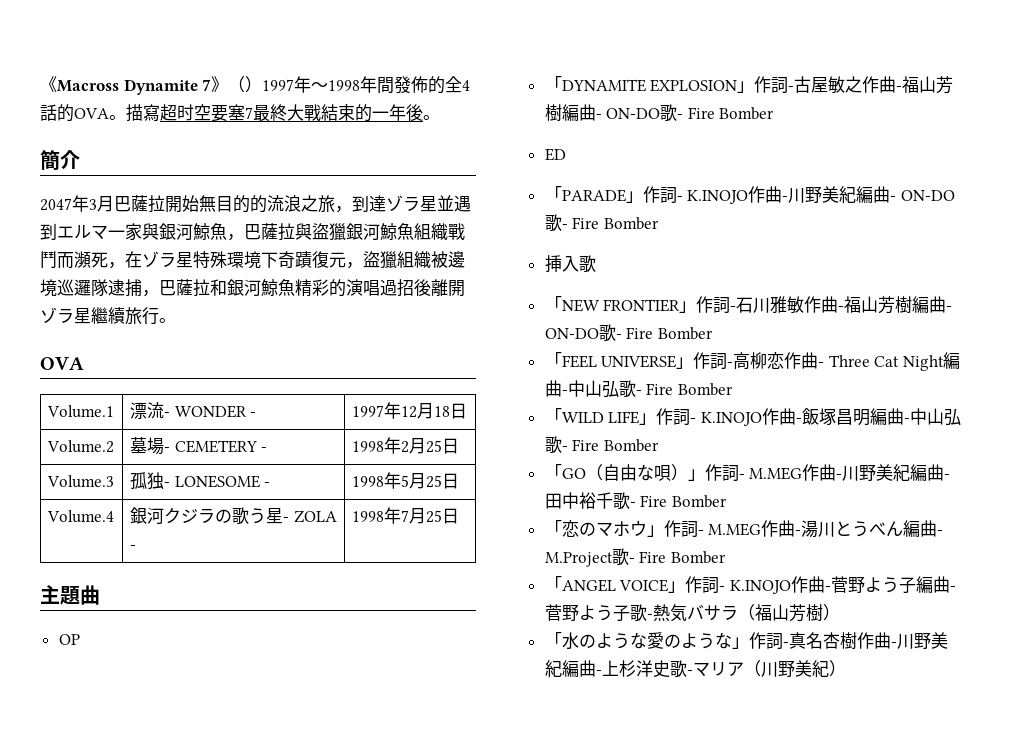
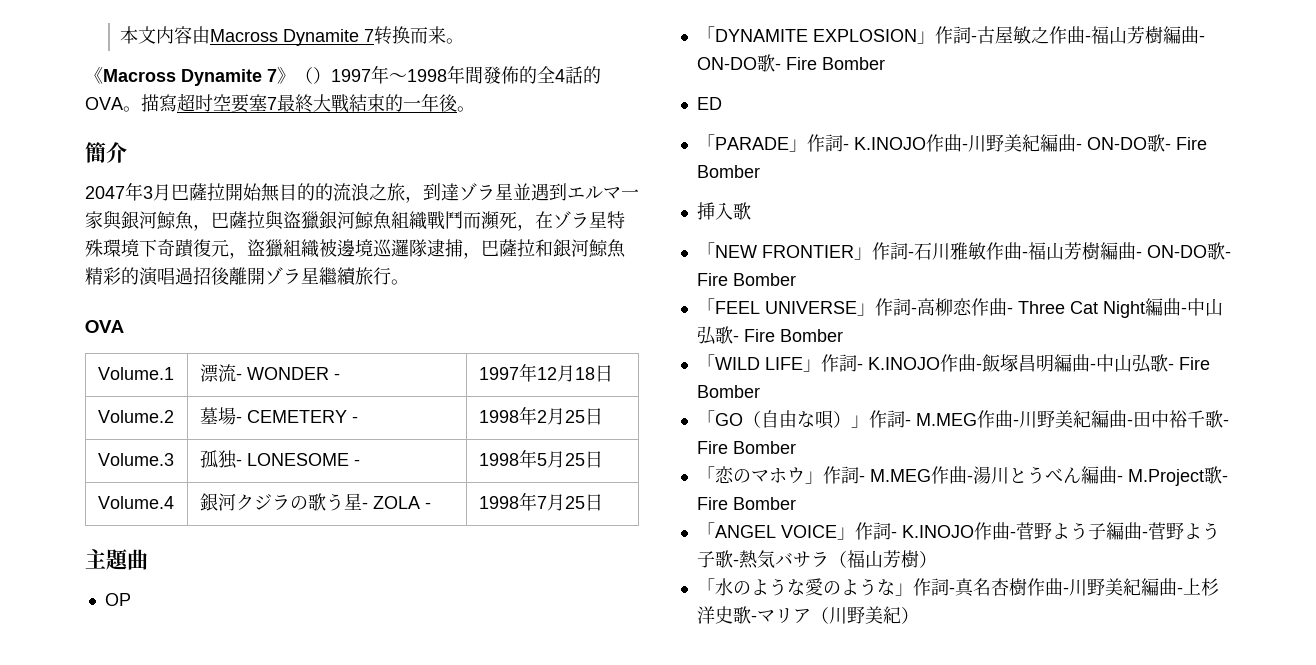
(40, 84) none -> [120,26,465,46] 本文内容由Macross Dynamite 7转换而来。 //

